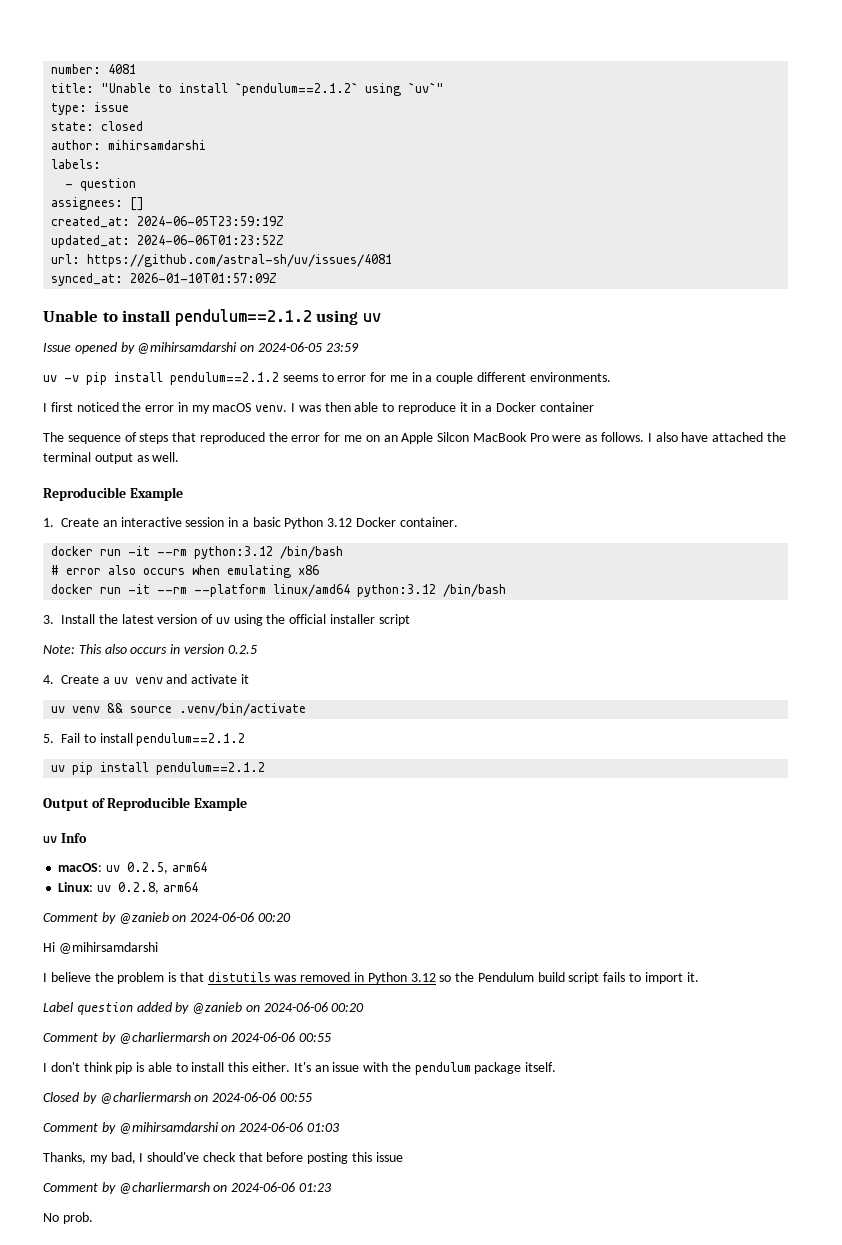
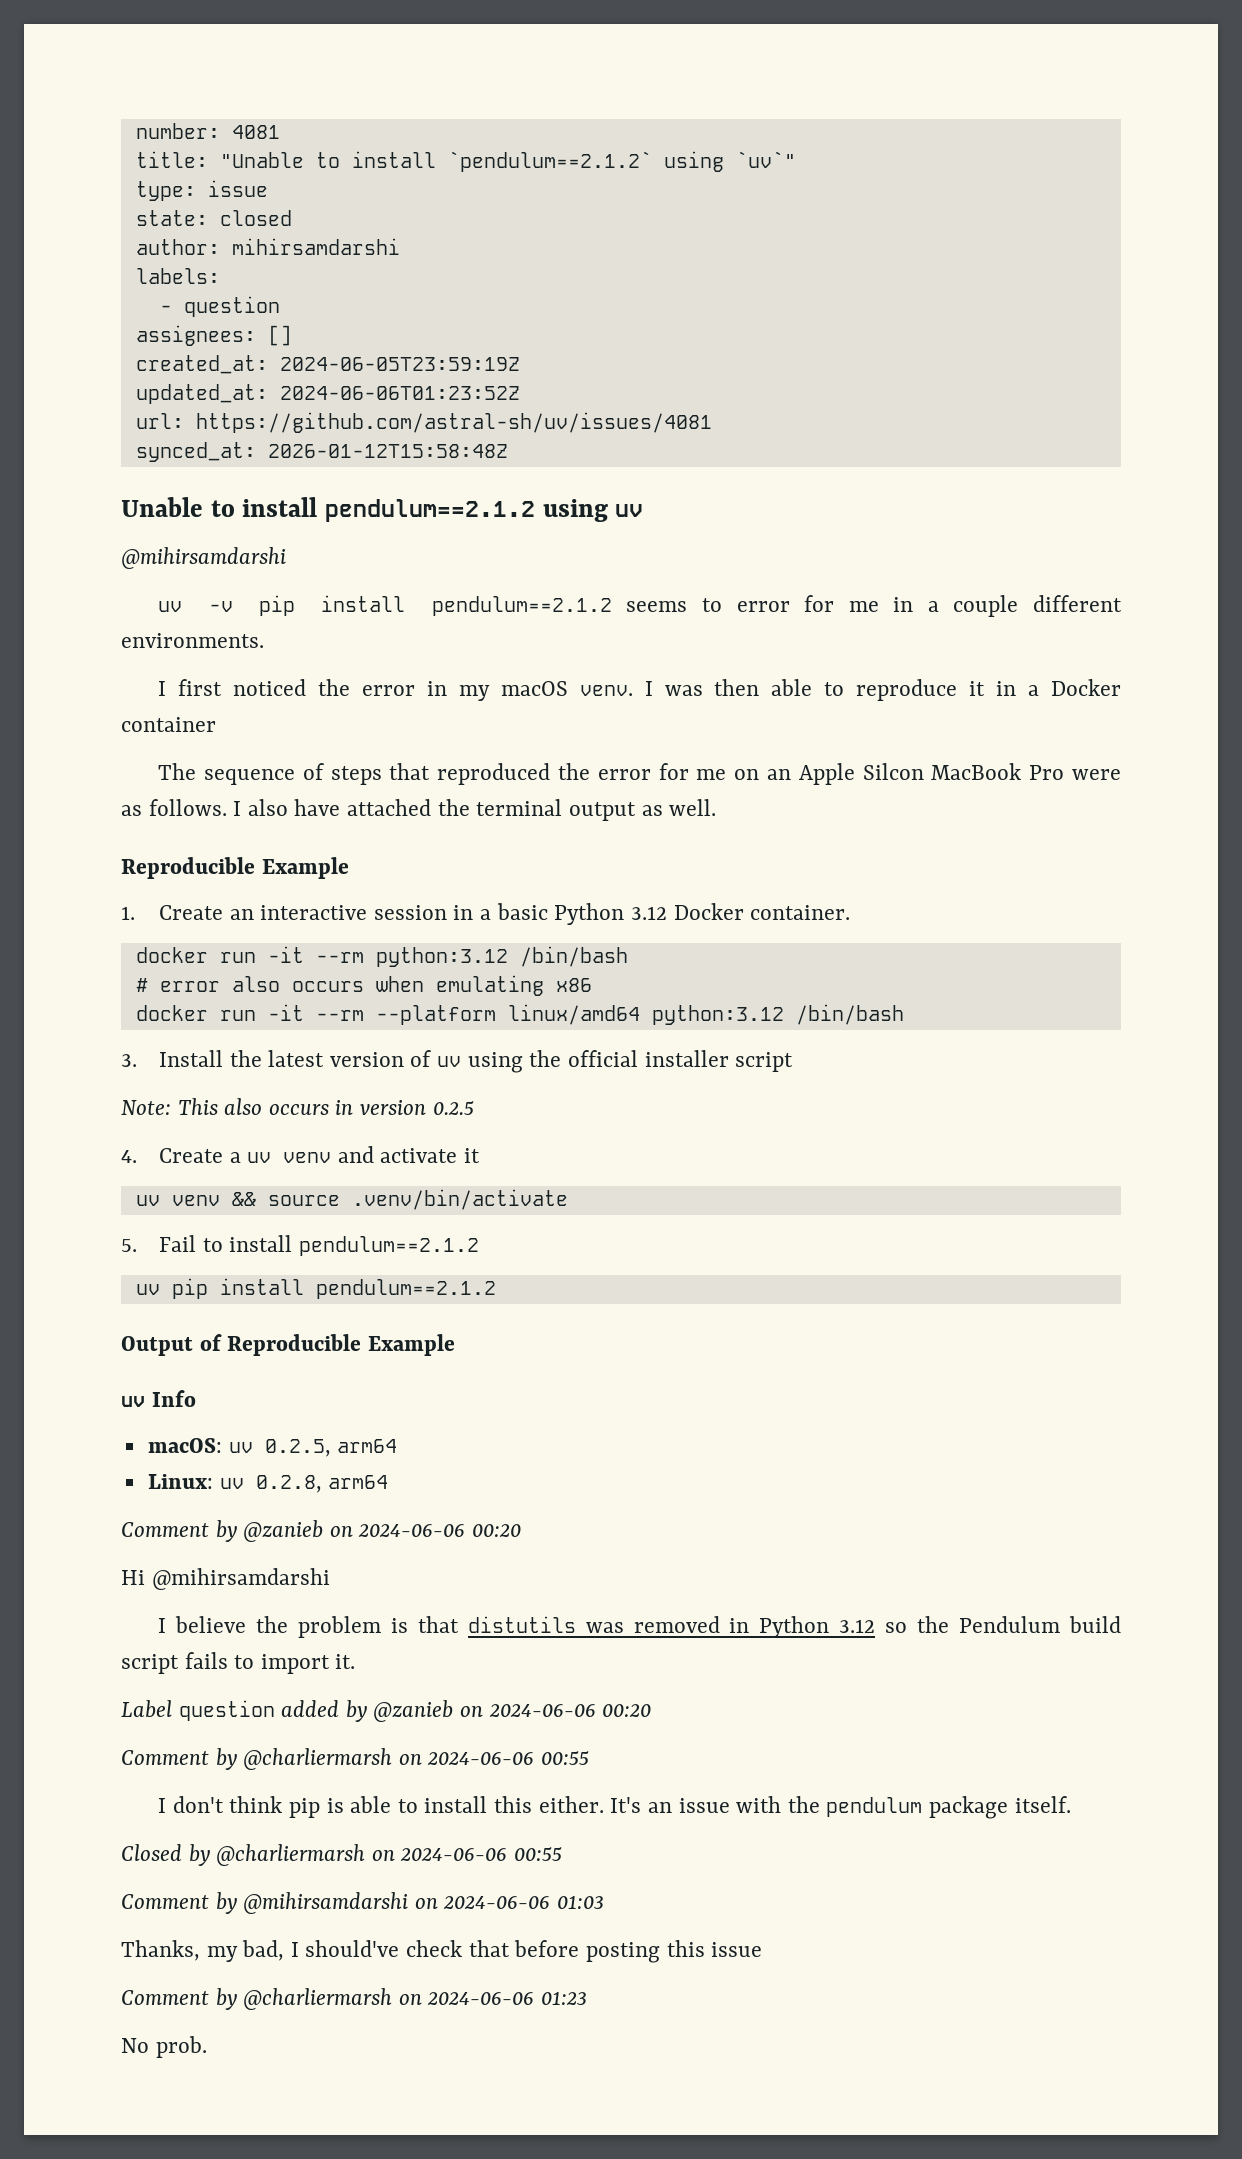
[130,273,278,283] 2026-01-10T01:57:09Z -> [267,444,508,458] 2026-01-12T15:58:48Z
[43,342,359,354] Issue opened by @mihirsamdarshi on 2024-06-05 23:59 -> [121,547,286,569] @mihirsamdarshi

